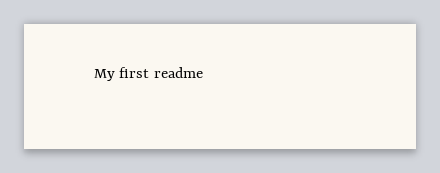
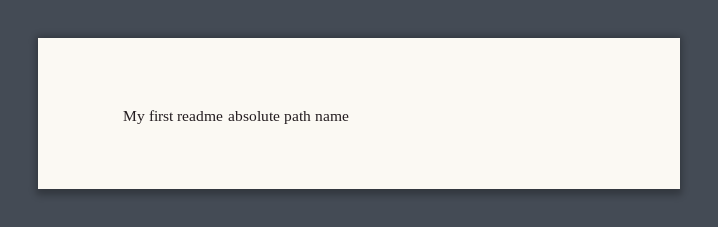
(203, 72) none -> [227,111,349,124] absolute path name

